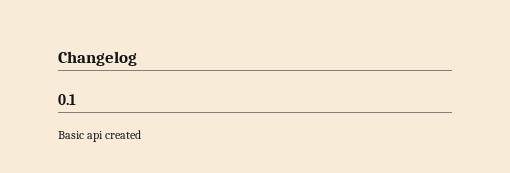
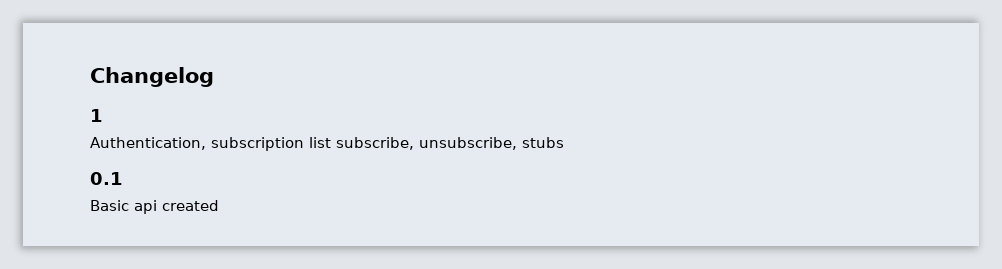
(137, 58) none -> [90,109,103,122] [90,137,564,151] // 1 // Authentication, subscription list subscribe, unsubscribe, stubs

